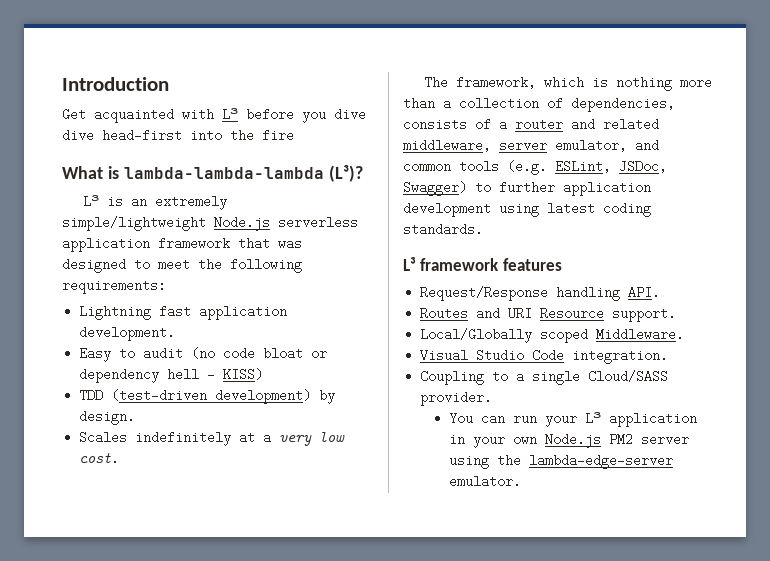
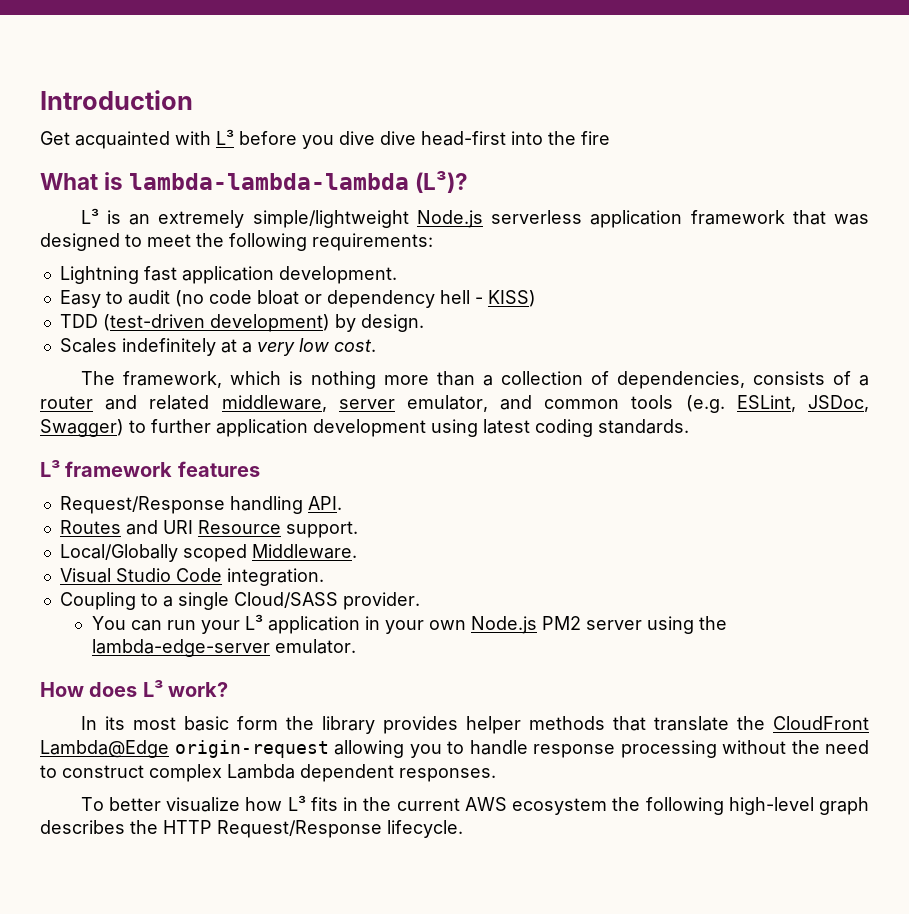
(521, 481) none -> [40,680,229,697] [80,716,869,734] [40,740,869,758] [40,764,496,782] [80,795,870,815] [40,820,463,838] // How does L³ work? // In its most basic form the library provides helper methods that translate the CloudFront Lambda@Edge origin-request allowing you to handle response processing without the need to construct complex Lambda dependent responses. // To better visualize how L³ fits in the current AWS ecosystem the following high-level graph describes the HTTP Request/Response lifecycle.

